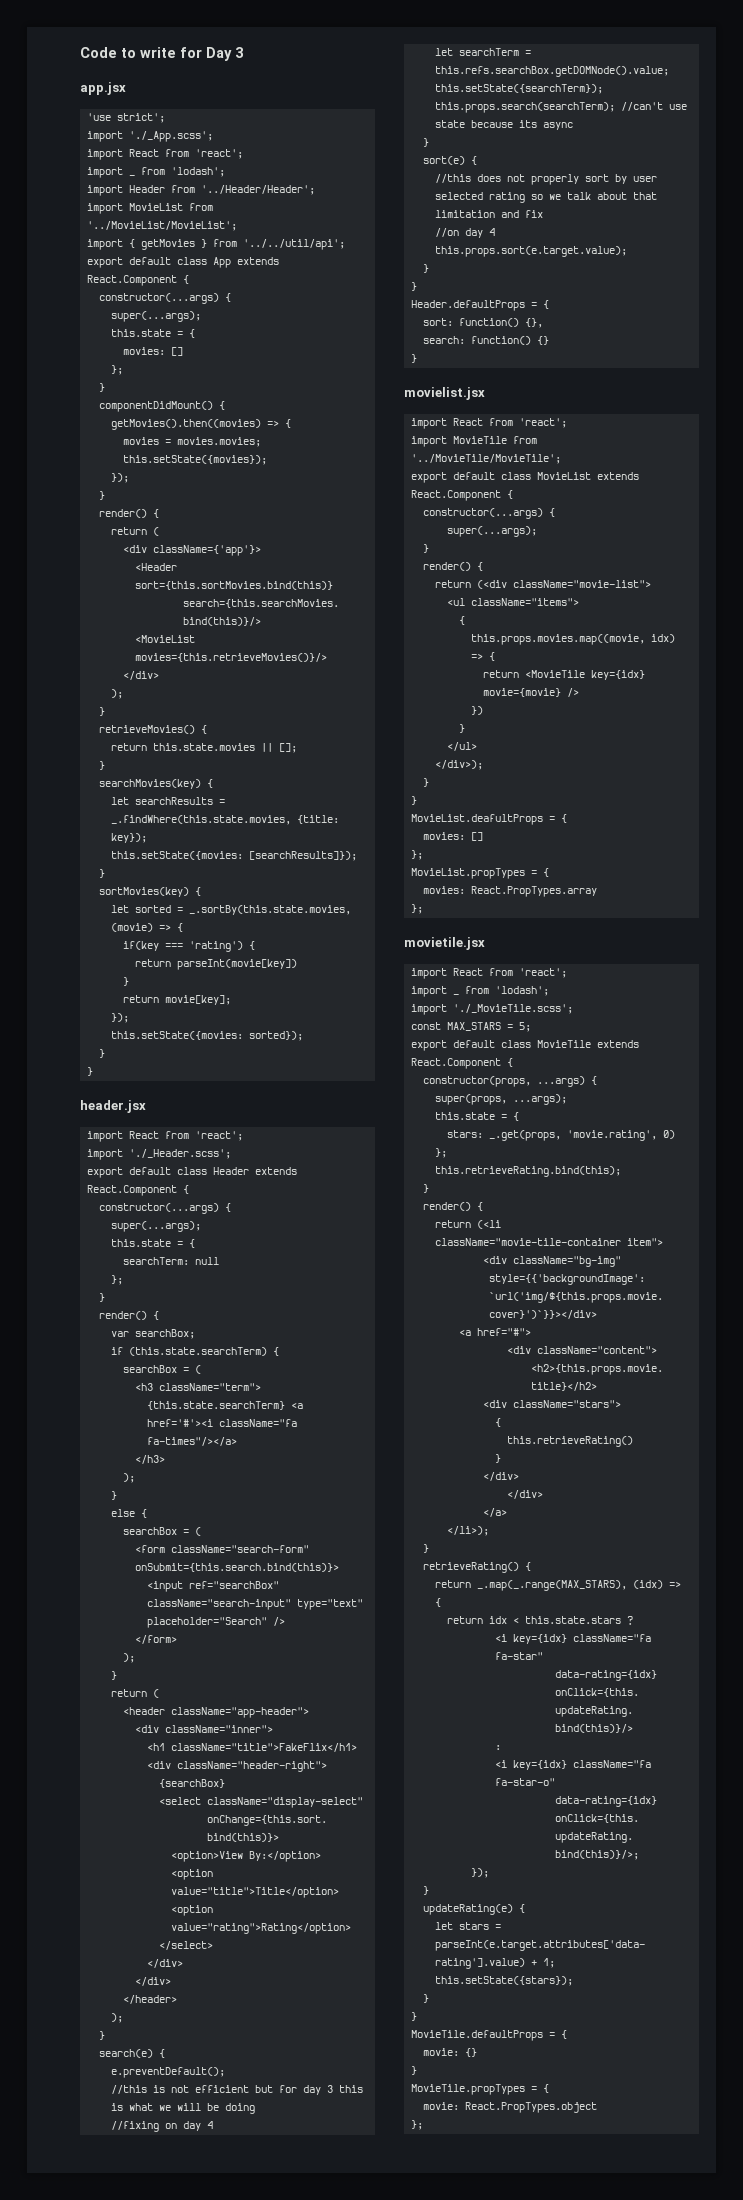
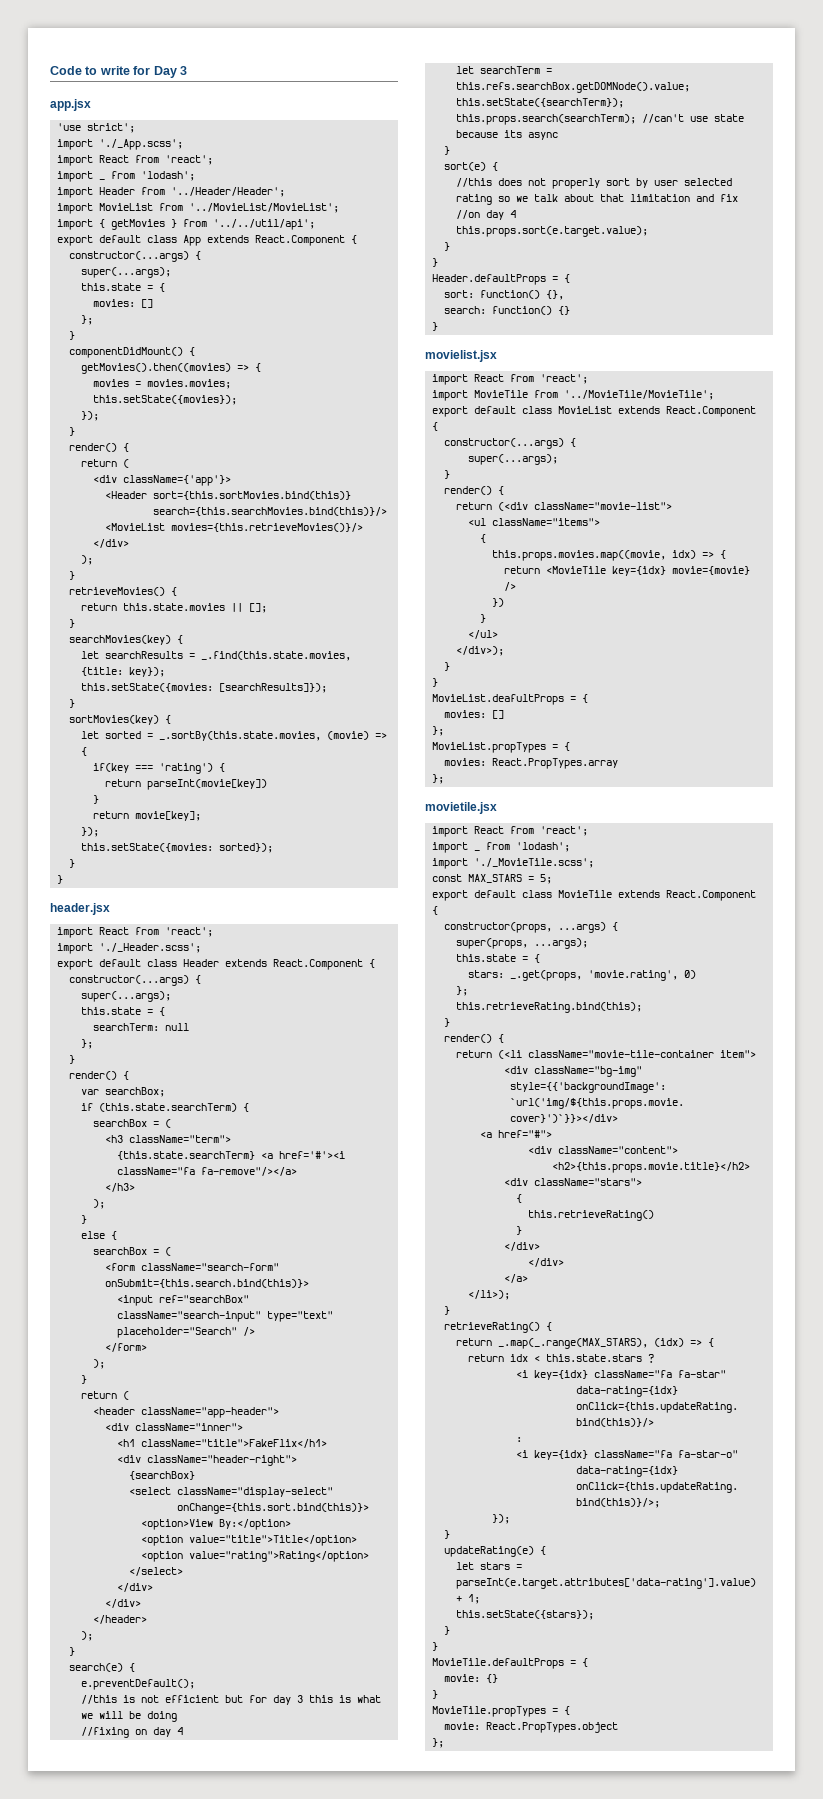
[110,815,291,825] _.findWhere(this.state.movies, -> [200,651,351,661] _.find(this.state.movies,
[146,1437,237,1446] fa-times"/></a> -> [200,1167,297,1176] fa-remove"/></a>

